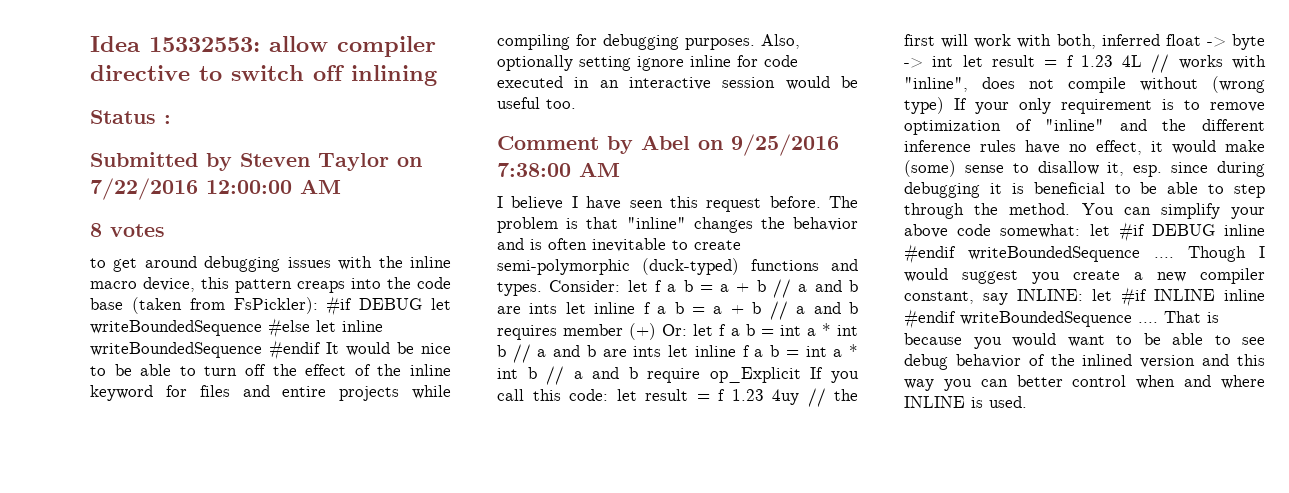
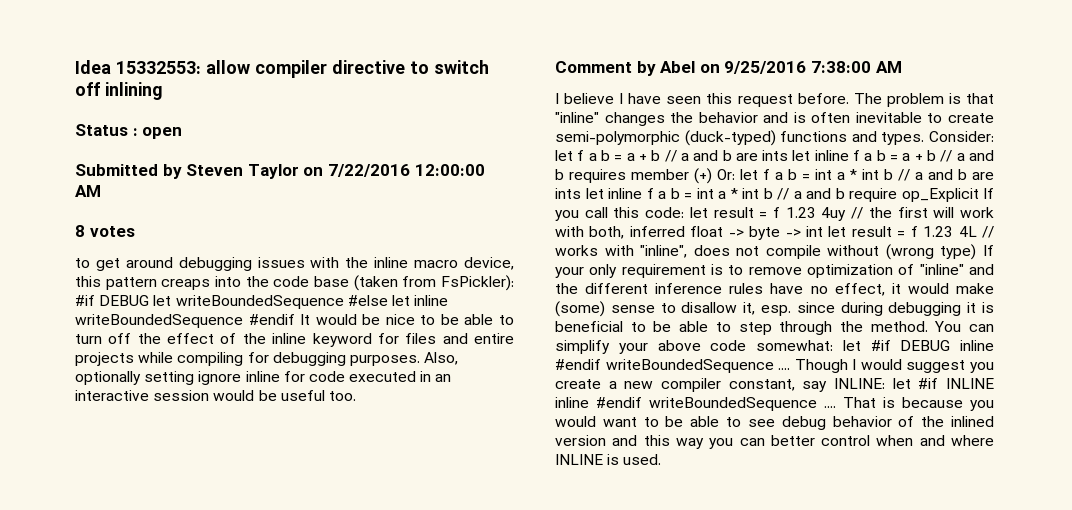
(171, 119) none -> [142,127,183,139] open

